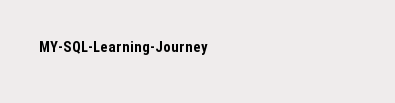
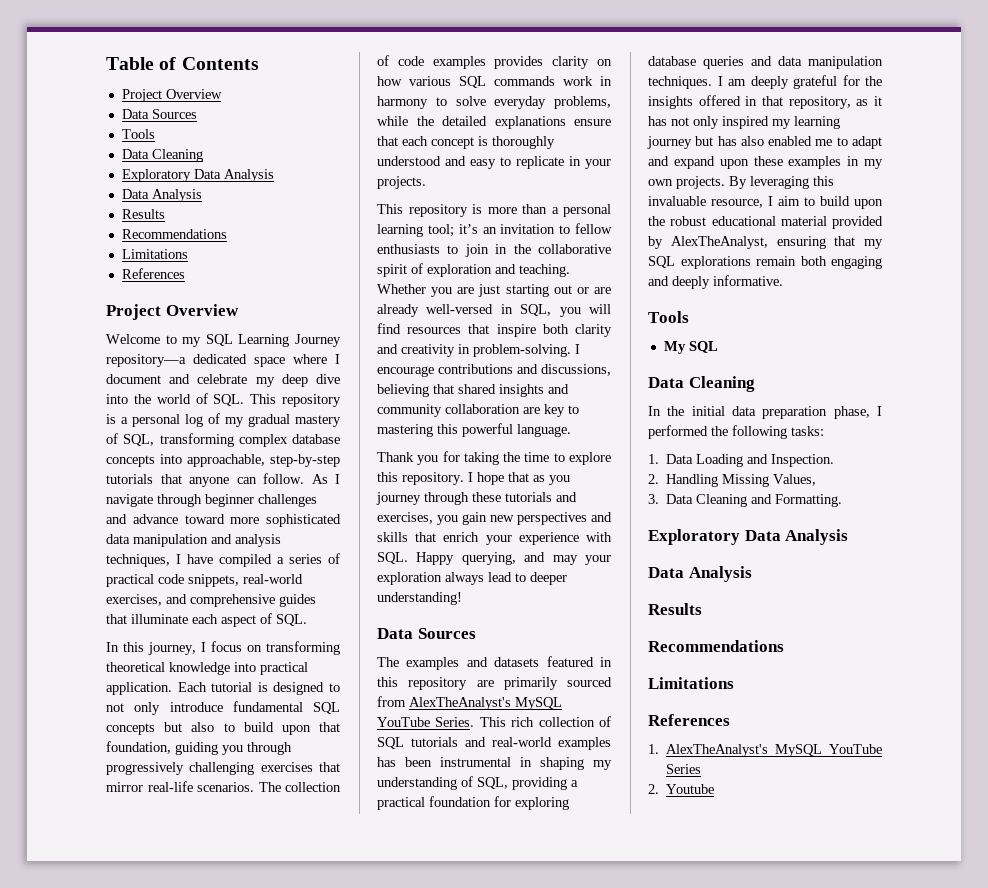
[39,41,208,55] MY-SQL-Learning-Journey -> [106,57,259,70] [121,89,222,102] [121,109,197,119] [121,129,155,139] [121,149,203,162] [121,169,274,182] [121,189,202,202] [121,209,165,219] [121,229,227,239] [121,249,188,259] [121,268,185,279] [106,304,239,320] [106,334,341,347] [106,354,340,367] [106,374,340,387] [106,393,341,407] [106,413,341,427] [106,433,340,447] [106,454,340,467] [106,473,340,487] [106,494,317,507] [106,514,341,527] [106,534,281,547] [106,553,340,567] [106,574,303,587] [106,594,316,607] [106,613,307,627] [106,641,340,655] [106,662,308,675] [106,682,340,695] [106,701,340,715] [106,722,340,735] [106,741,292,755] [106,762,340,775] [106,781,341,792] [377,55,612,69] [377,76,612,88] [377,96,611,109] [377,116,611,129] [377,136,555,149] [377,156,611,169] [377,176,426,189] [377,204,611,217] [377,223,612,237] [377,244,611,257] [377,263,570,277] [377,284,611,297] [377,304,611,317] [377,323,612,337] [377,344,580,357] [377,364,611,377] [377,384,569,397] [377,404,579,417] [377,423,571,437] [377,451,611,465] [377,472,570,485] [376,492,577,505] [377,512,612,525] [377,532,612,545] [377,552,611,565] [377,572,567,585] [377,592,462,605] [377,628,476,639] [377,656,612,670] [377,677,612,690] [377,696,562,710] [377,716,611,727] [377,737,611,750] [377,757,612,770] [377,776,578,790] [377,796,569,810] [648,56,883,69] [648,75,882,89] [648,95,882,109] [648,116,840,129] [647,136,882,149] [648,156,883,169] [648,176,834,189] [648,196,883,209] [648,216,883,229] [648,236,883,249] [648,256,882,269] [648,275,783,289] [648,311,689,323] [663,341,718,354] [648,376,755,392] [648,406,882,419] [648,425,824,439] [648,454,835,467] [648,474,817,487] [648,494,843,507] [648,529,849,545] [648,566,752,582] [648,603,702,615] [648,640,784,652] [648,677,734,689] [648,714,730,726] [648,744,882,757] [666,764,702,774] [648,784,715,794] Table of Contents // Project Overview // Data Sources // Tools // Data Cleaning // Exploratory Data Analysis // Data Analysis // Results // Recommendations // Limitations // References // Project Overview // Welcome to my SQL Learning Journey repository—a dedicated space where I document and celebrate my deep dive into the world of SQL. This repository is a personal log of my gradual mastery of SQL, transforming complex database concepts into approachable, step-by-step tutorials that anyone can follow. As I navigate through beginner challenges and advance toward more sophisticated data manipulation and analysis techniques, I have compiled a series of practical code snippets, real-world exercises, and comprehensive guides that illuminate each aspect of SQL. // In this journey, I focus on transforming theoretical knowledge into practical application. Each tutorial is designed to not only introduce fundamental SQL concepts but also to build upon that foundation, guiding you through progressively challenging exercises that mirror real-life scenarios. The collection of code examples provides clarity on how various SQL commands work in harmony to solve everyday problems, while the detailed explanations ensure that each concept is thoroughly understood and easy to replicate in your projects. // This repository is more than a personal learning tool; it’s an invitation to fellow enthusiasts to join in the collaborative spirit of exploration and teaching. Whether you are just starting out or are already well-versed in SQL, you will find resources that inspire both clarity and creativity in problem-solving. I encourage contributions and discussions, believing that shared insights and community collaboration are key to mastering this powerful language. // Thank you for taking the time to explore this repository. I hope that as you journey through these tutorials and exercises, you gain new perspectives and skills that enrich your experience with SQL. Happy querying, and may your exploration always lead to deeper understanding! // Data Sources // The examples and datasets featured in this repository are primarily sourced from AlexTheAnalyst's MySQL YouTube Series. This rich collection of SQL tutorials and real-world examples has been instrumental in shaping my understanding of SQL, providing a practical foundation for exploring database queries and data manipulation techniques. I am deeply grateful for the insights offered in that repository, as it has not only inspired my learning journey but has also enabled me to adapt and expand upon these examples in my own projects. By leveraging this invaluable resource, I aim to build upon the robust educational material provided by AlexTheAnalyst, ensuring that my SQL explorations remain both engaging and deeply informative. // Tools // My SQL // Data Cleaning // In the initial data preparation phase, I performed the following tasks: // 1. Data Loading and Inspection. // 2. Handling Missing Values, // 3. Data Cleaning and Formatting. // Exploratory Data Analysis // Data Analysis // Results // Recommendations // Limitations // References // 1. AlexTheAnalyst's MySQL YouTube Series // 2. Youtube

